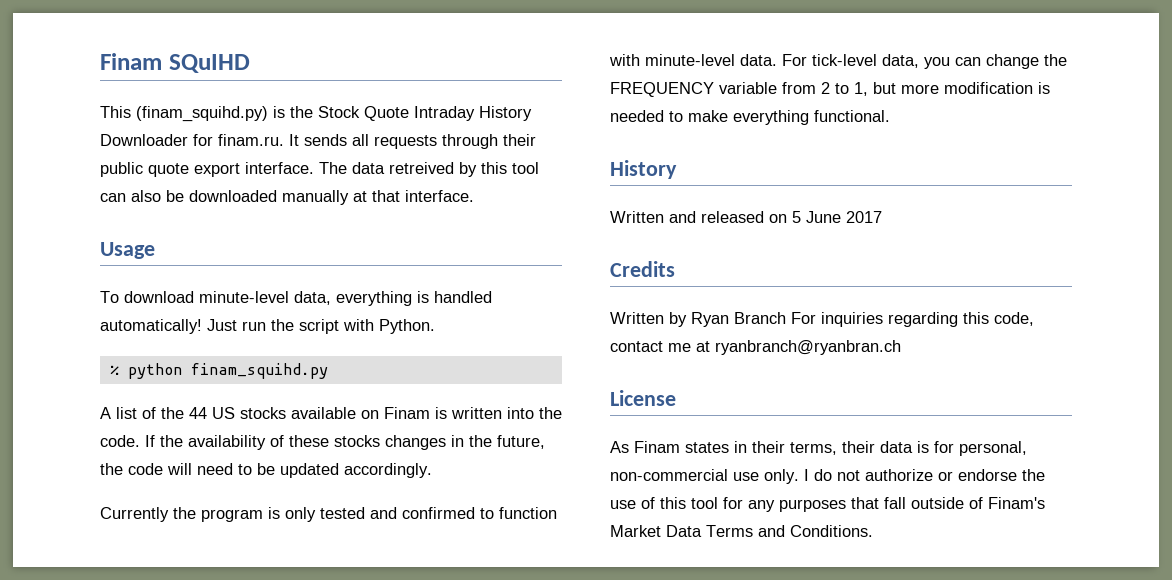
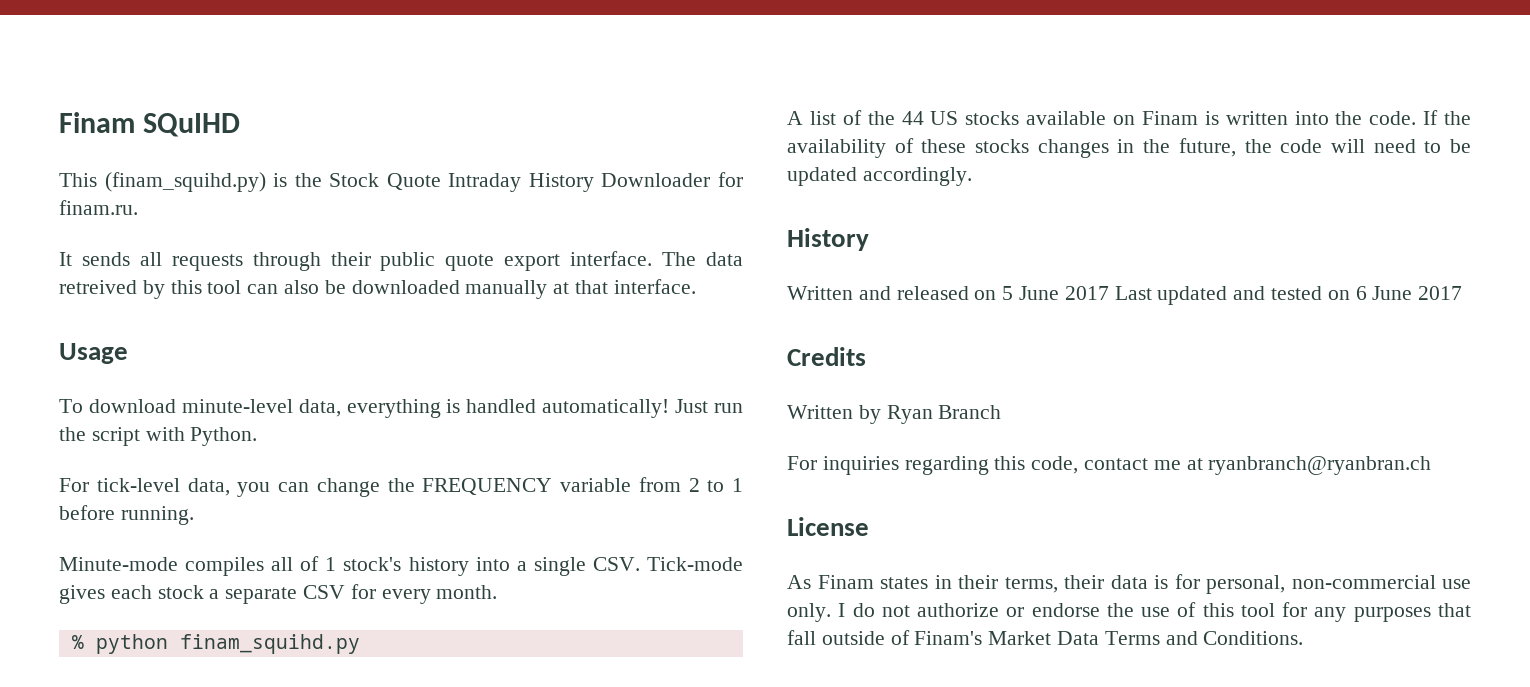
(284, 140) none -> (138, 207) //
(435, 326) none -> [59,477,743,497] [59,505,194,525] [59,556,743,576] [59,584,498,604] // For tick-level data, you can change the FREQUENCY variable from 2 to 1 before running. // Minute-mode compiles all of 1 stock's history into a single CSV. Tick-mode gives each stock a separate CSV for every month.
[100,507,557,522] [609,54,1067,69] [610,82,1050,97] [610,110,890,125] // Currently the program is only tested and confirmed to function with minute-level data. For tick-level data, you can change the FREQUENCY variable from 2 to 1, but more modification is needed to make everything functional. -> (972, 176) none
(882, 217) none -> [1114,286,1463,305] Last updated and tested on 6 June 2017
(786, 318) none -> (1002, 412) //

